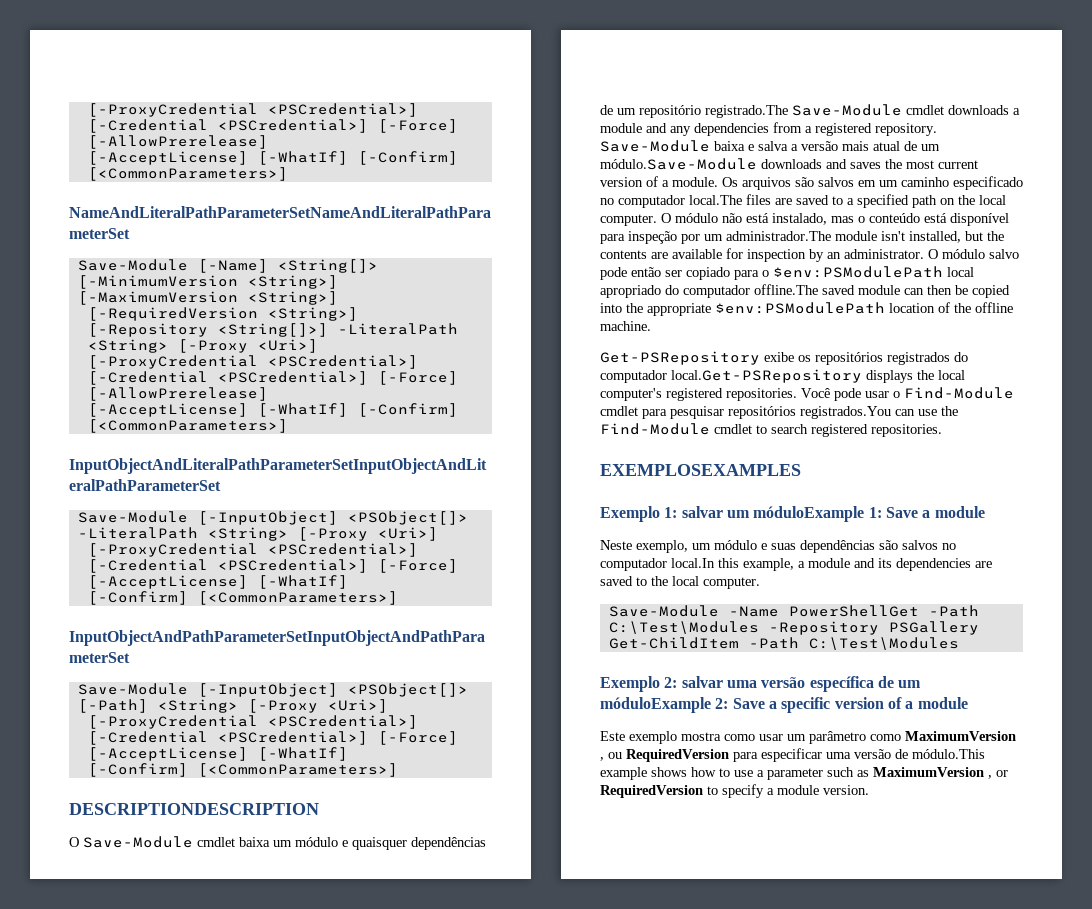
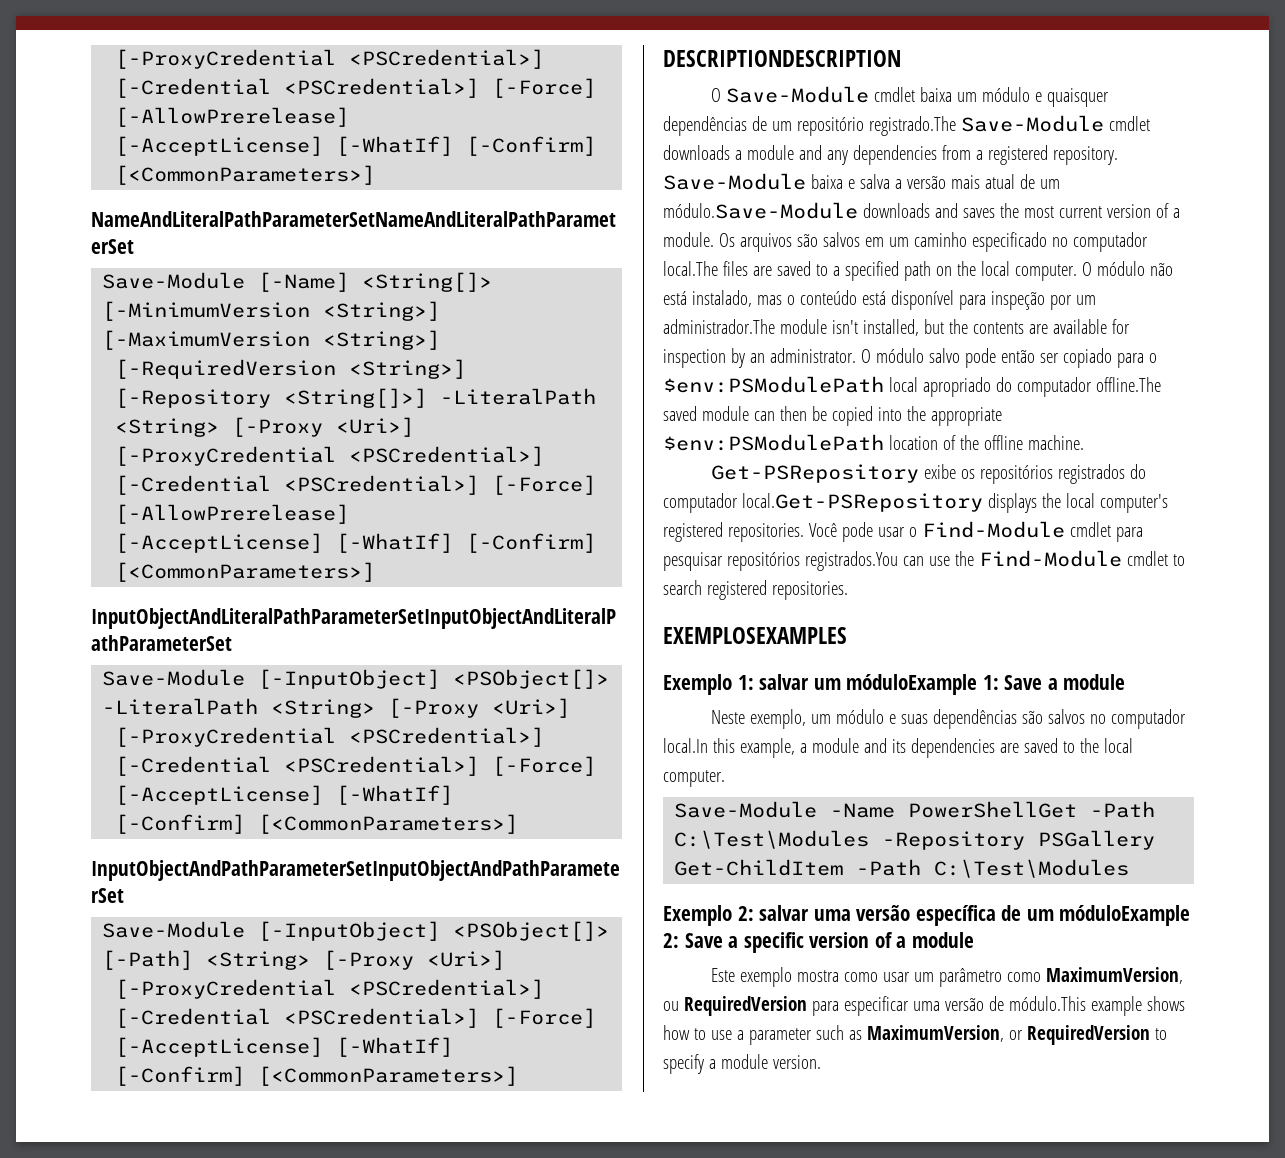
[905,731,1016,741] [600,757,604,761] MaximumVersion , -> [1045,967,1183,984] MaximumVersion,
[873,767,992,779] MaximumVersion , -> [866,1025,1004,1042] MaximumVersion,

